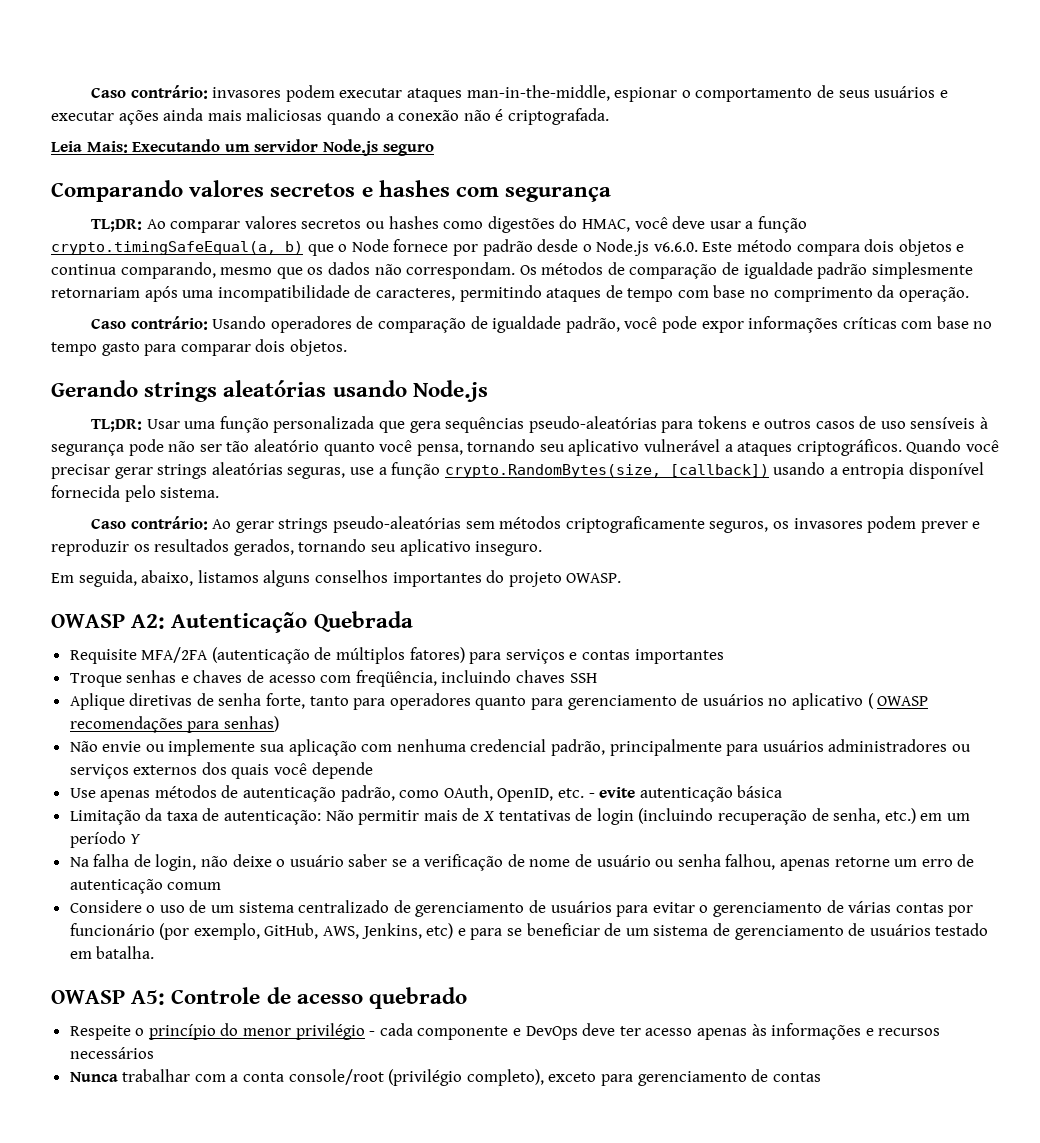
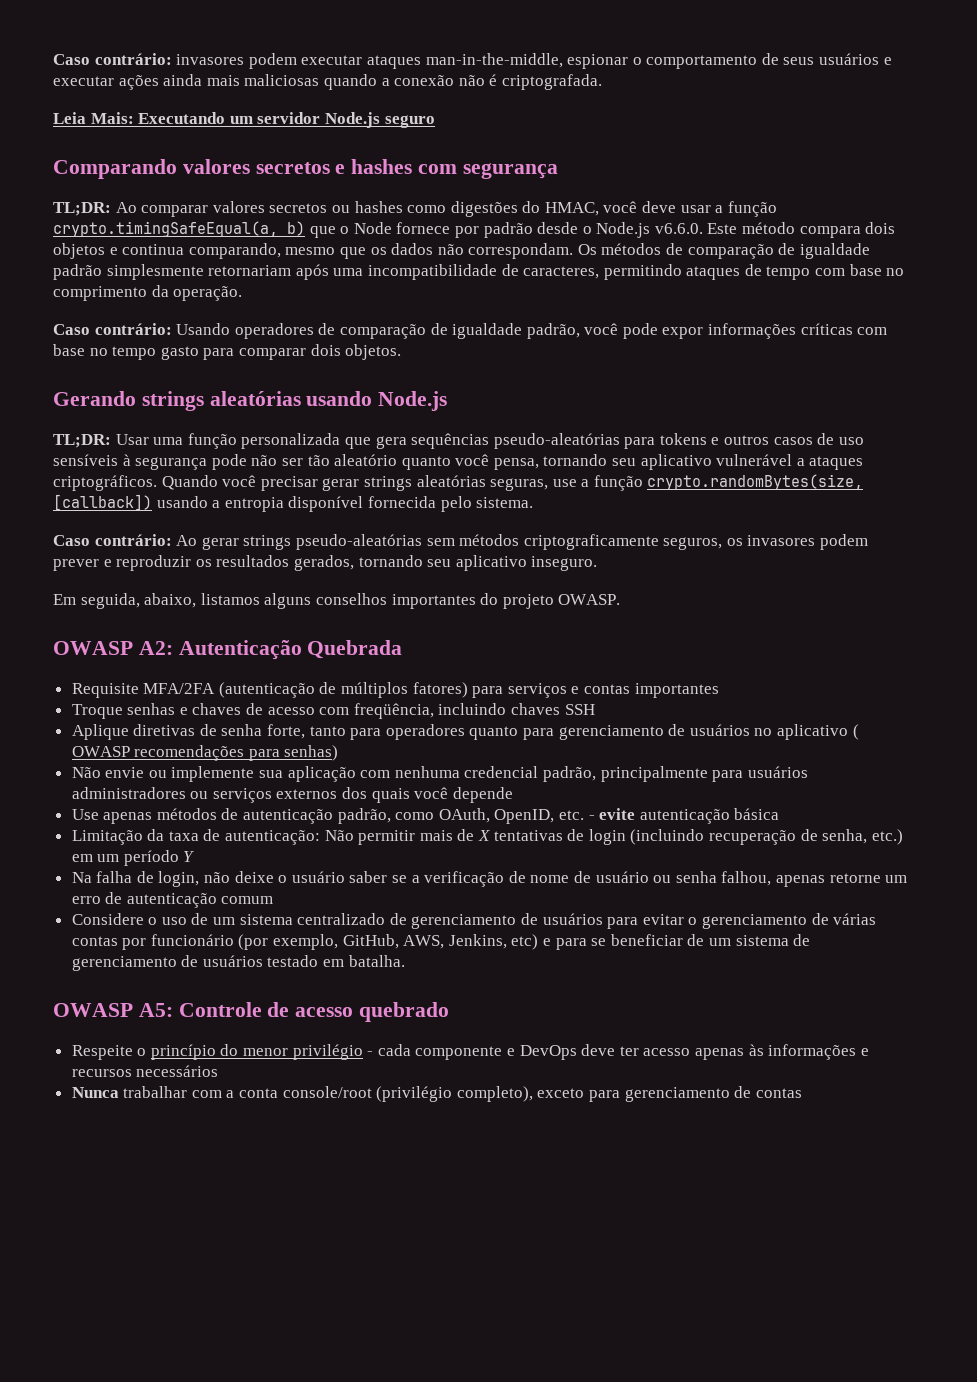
[444,464,661,478] crypto.RandomBytes(size, -> [647,474,864,490] crypto.randomBytes(size,

